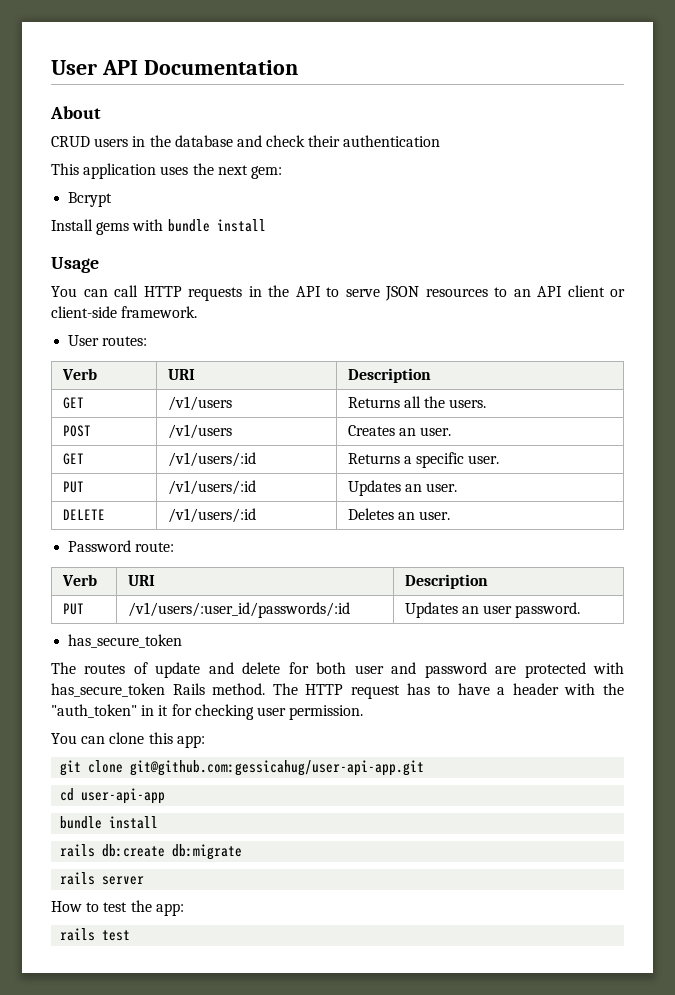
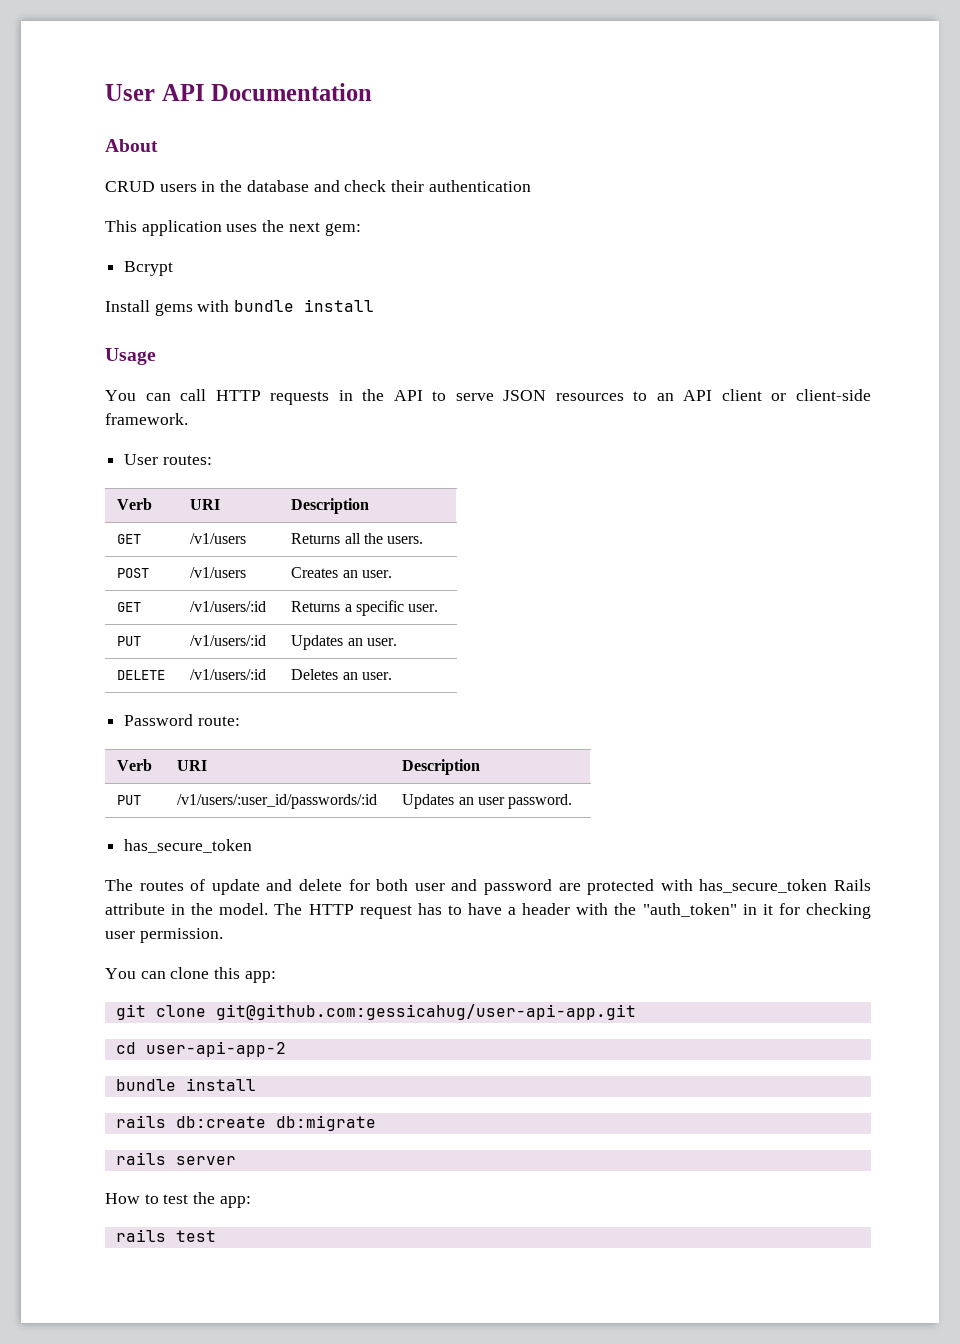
[212,683,266,695] method. -> [105,903,269,915] attribute in the model.
[81,788,166,804] user-api-app -> [145,1041,286,1057] user-api-app-2

